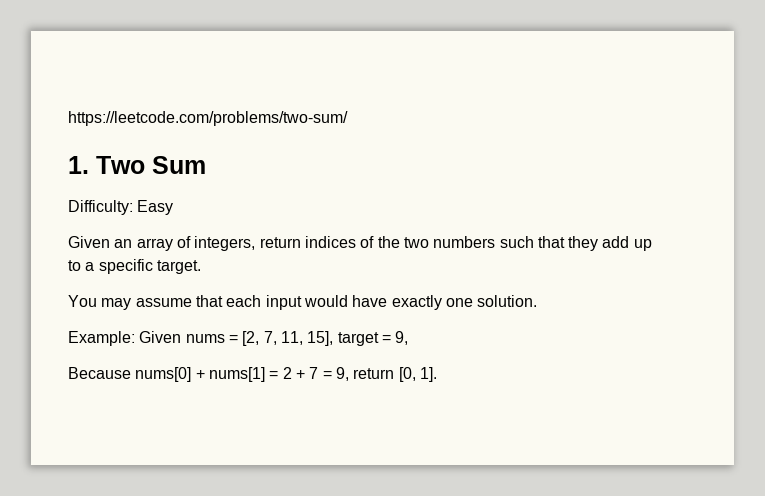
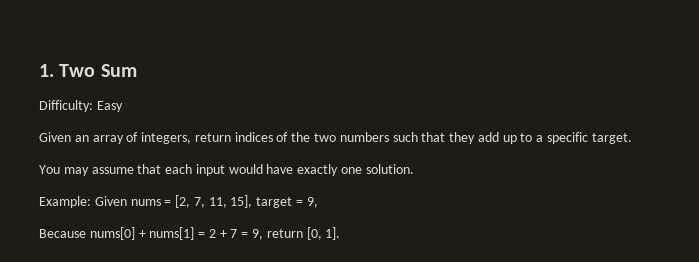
[68,111,348,126] https://leetcode.com/problems/two-sum/ // -> (39, 70) none

